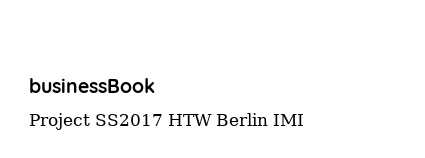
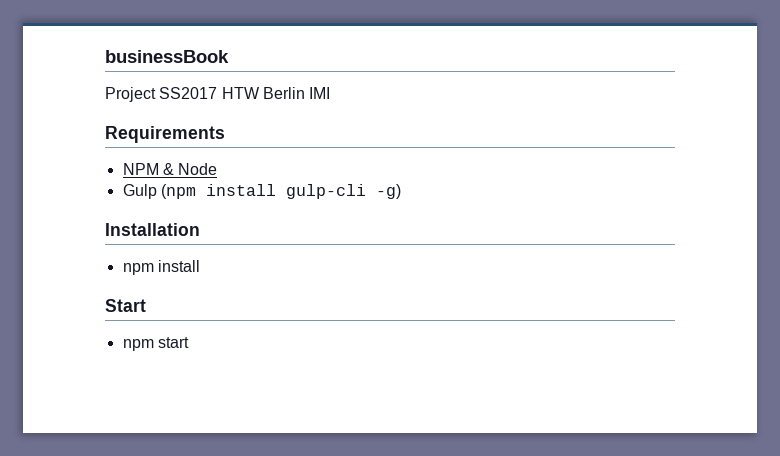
(304, 120) none -> [105,126,225,143] [122,163,218,175] [122,184,401,199] [105,223,200,236] [122,260,200,275] [105,299,146,312] [122,337,189,351] // Requirements // NPM & Node // Gulp (npm install gulp-cli -g) // Installation // npm install // Start // npm start

